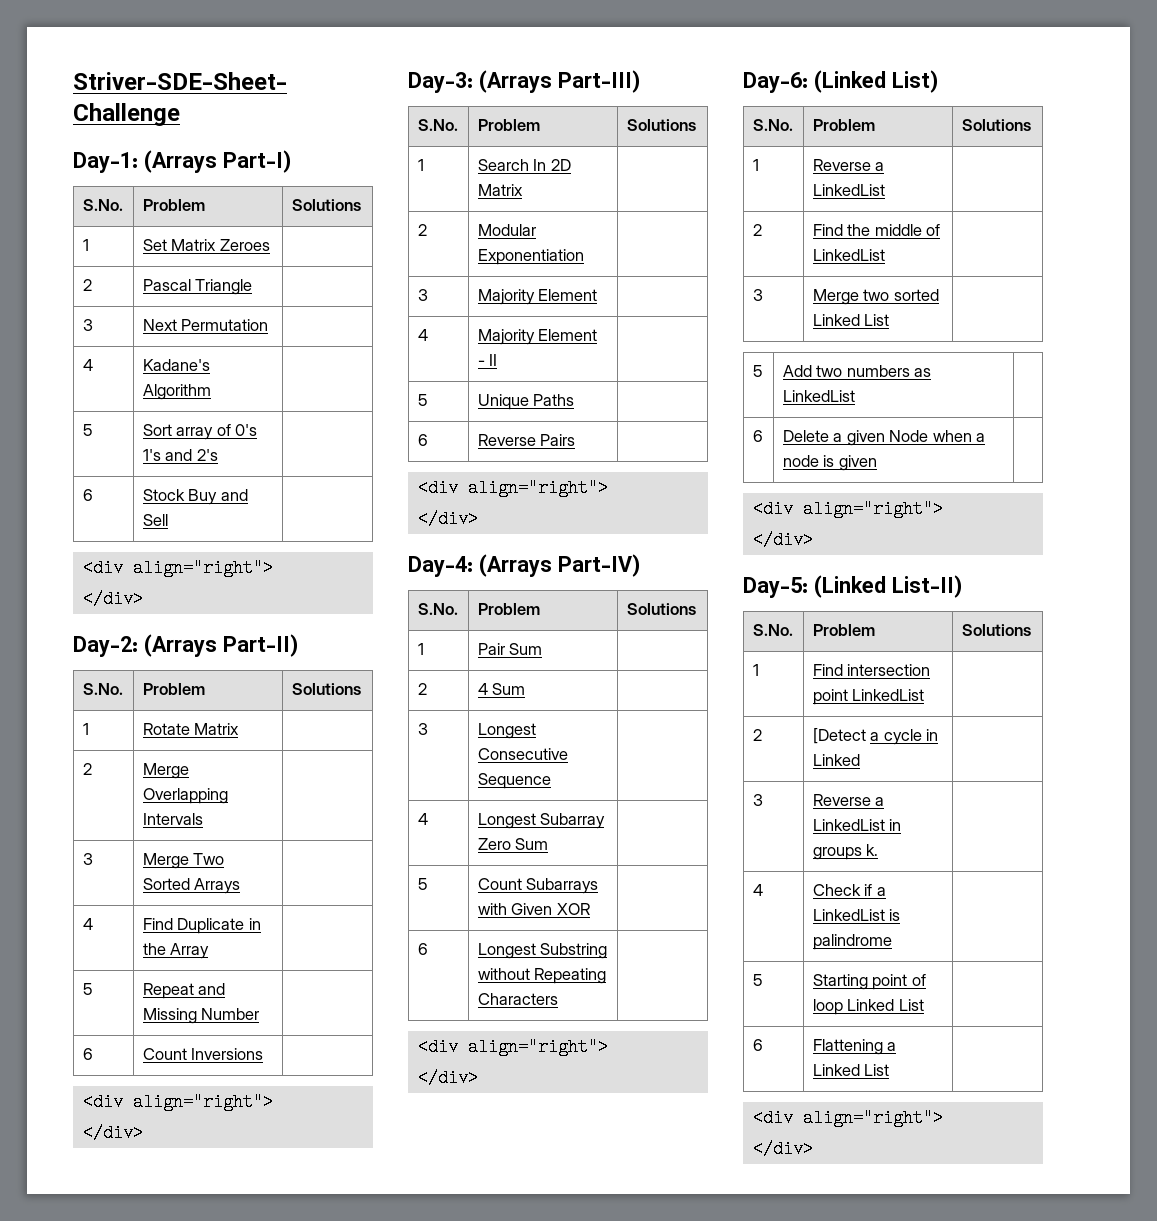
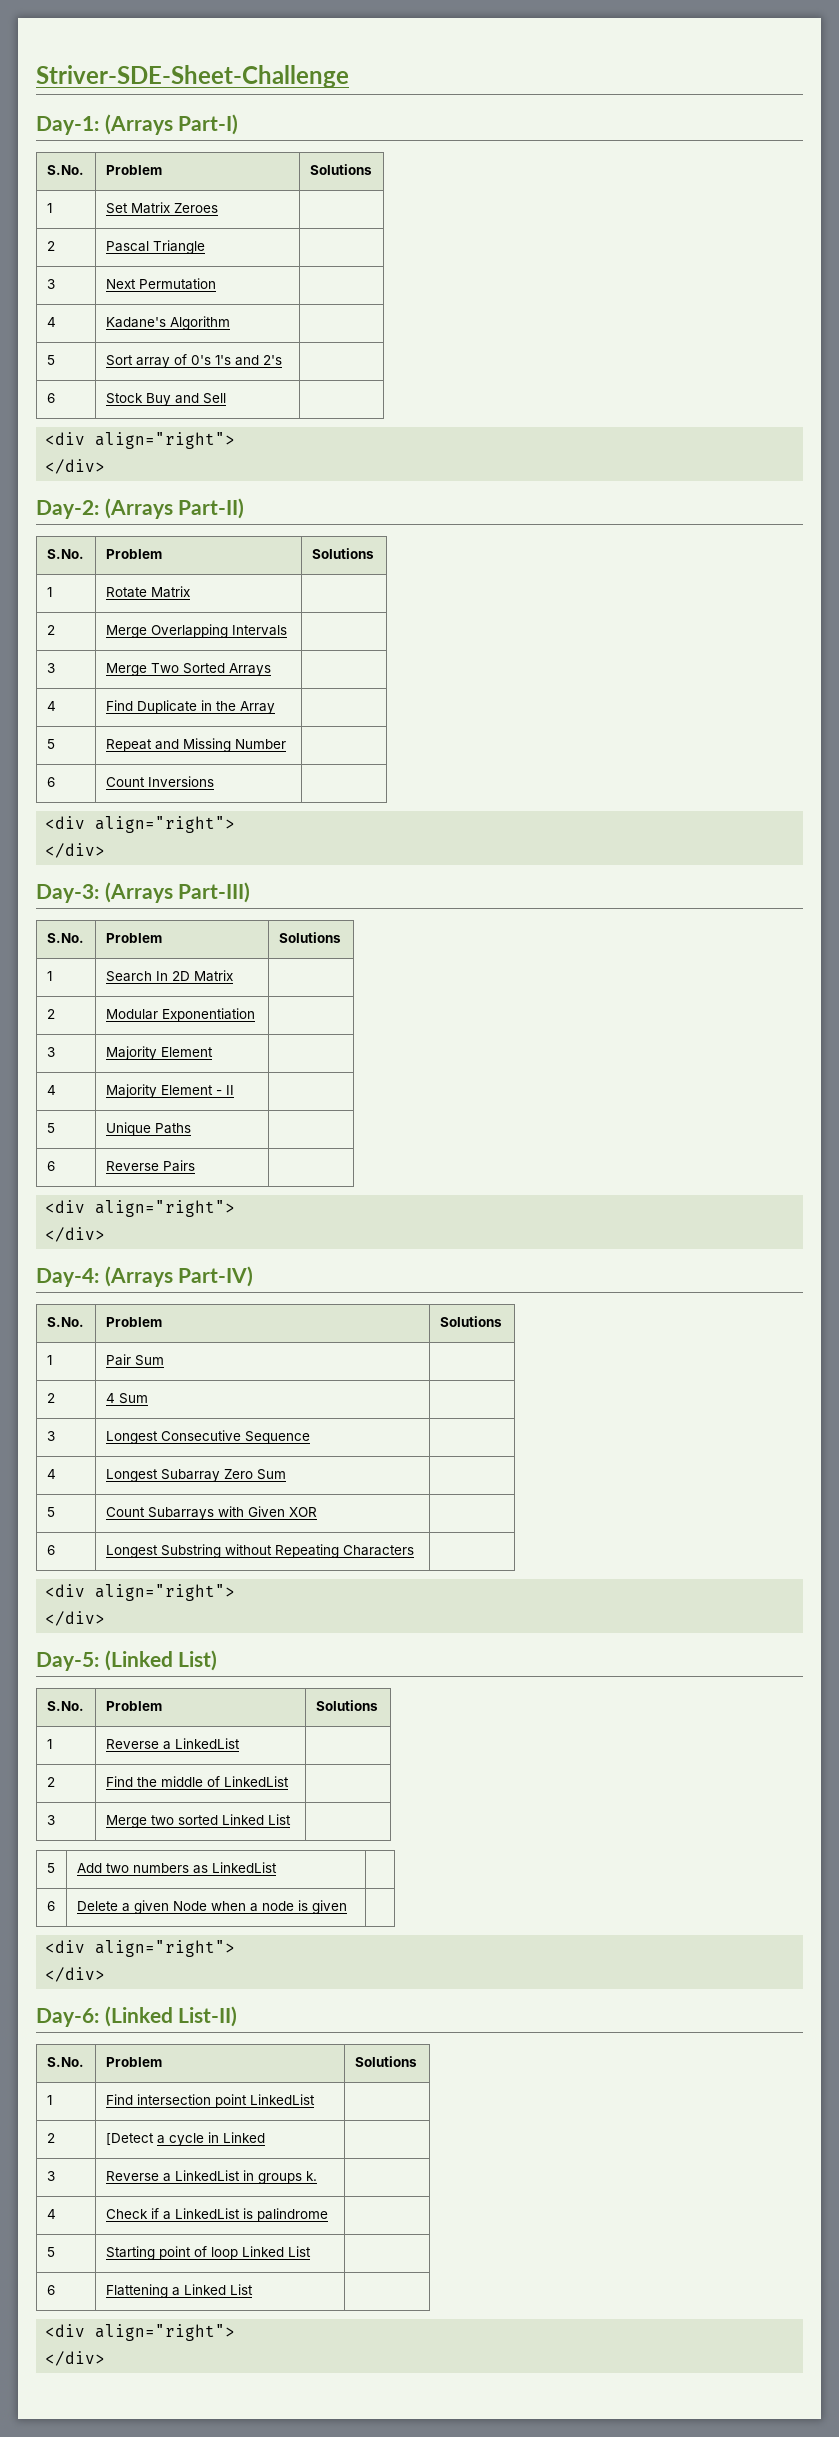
[743,72,808,93] Day-6: -> [36,1652,99,1671] Day-5:
[743,577,808,598] Day-5: -> [36,2008,99,2027] Day-6:

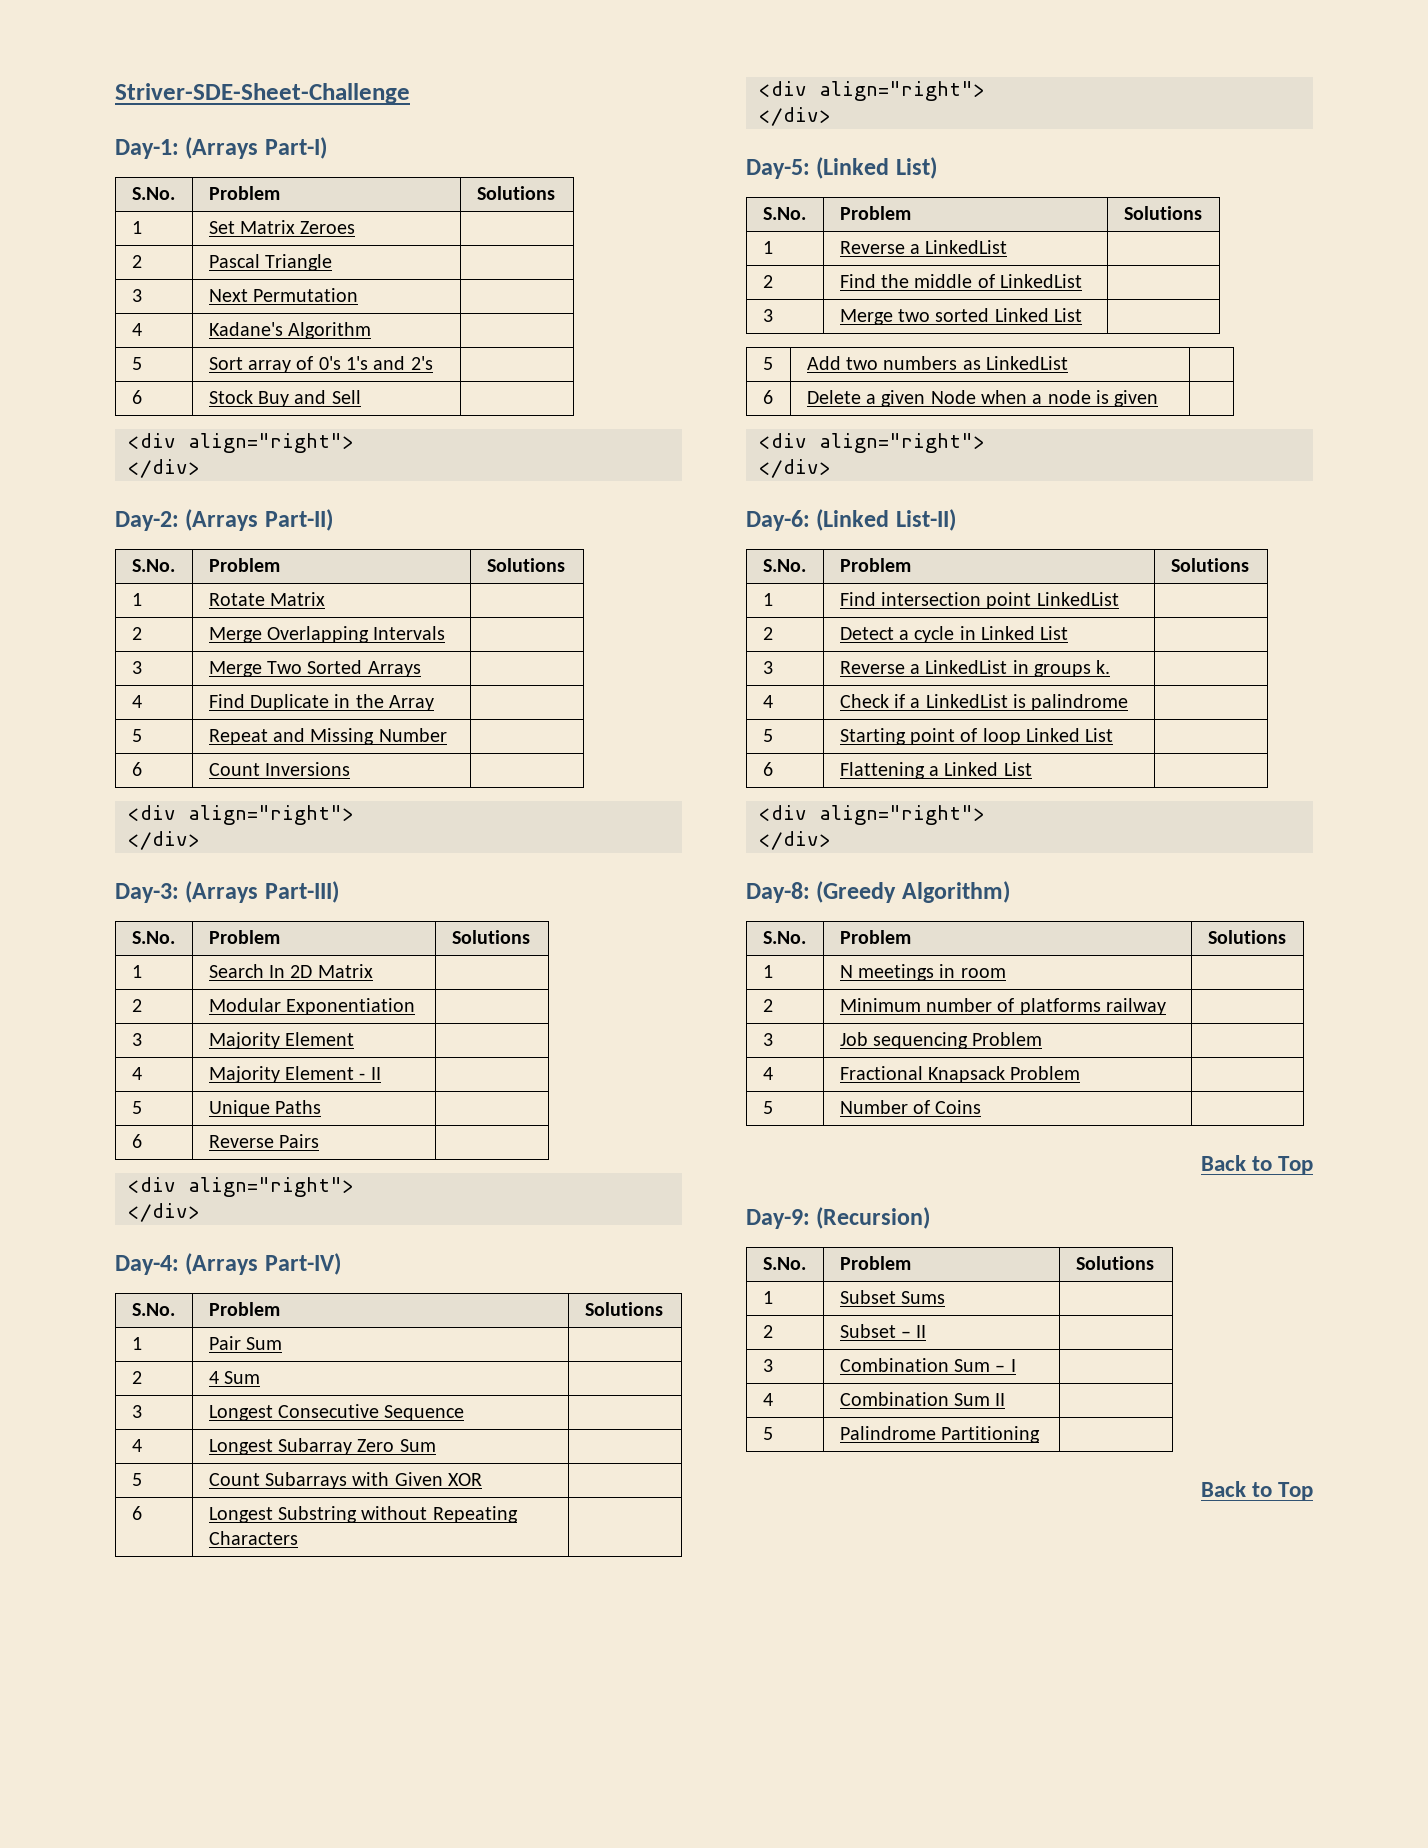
[105,2133,154,2145] [Detect -> [839,627,894,640] Detect
(265, 2137) none -> [1040,626,1069,640] List
(105, 2358) none -> [746,881,1010,903] [762,931,806,944] [839,930,911,944] [1207,930,1286,944] [762,965,773,978] [839,964,1006,981] [762,999,773,1012] [839,998,1166,1015] [762,1033,773,1046] [839,1032,1043,1049] [762,1067,773,1080] [839,1066,1081,1083] [762,1101,773,1114] [839,1100,982,1114] [1200,1155,1313,1175] [746,1207,931,1229] [762,1257,806,1270] [839,1256,911,1270] [1075,1256,1154,1270] [762,1291,773,1304] [839,1290,946,1304] [762,1325,773,1338] [839,1324,927,1338] [762,1359,773,1372] [839,1358,1016,1372] [762,1393,773,1406] [839,1392,1006,1406] [762,1427,773,1440] [839,1426,1041,1443] [1200,1481,1313,1501] // Day-8: (Greedy Algorithm) // S.No. | Problem | Solutions // 1 | N meetings in room | // 2 | Minimum number of platforms railway | // 3 | Job sequencing Problem | // 4 | Fractional Knapsack Problem | // 5 | Number of Coins | // Back to Top // Day-9: (Recursion) // S.No. | Problem | Solutions // 1 | Subset Sums | // 2 | Subset – II | // 3 | Combination Sum – I | // 4 | Combination Sum II | // 5 | Palindrome Partitioning | // Back to Top

